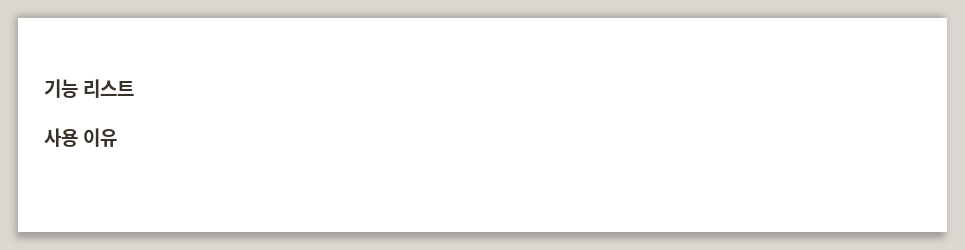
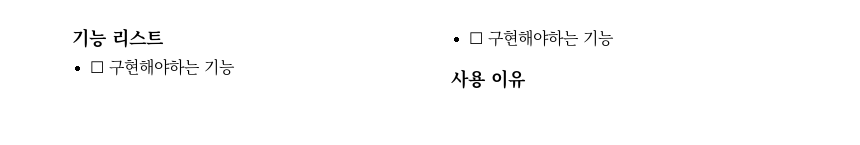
(135, 88) none -> [89,58,235,76] [468,29,614,47] // ☐ 구현해야하는 기능 // ☐ 구현해야하는 기능

